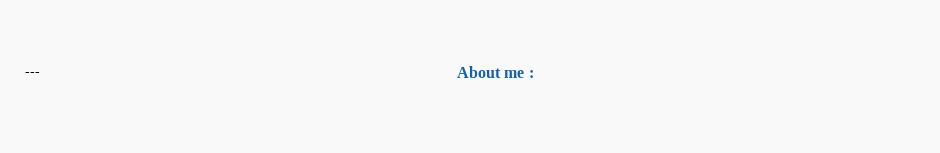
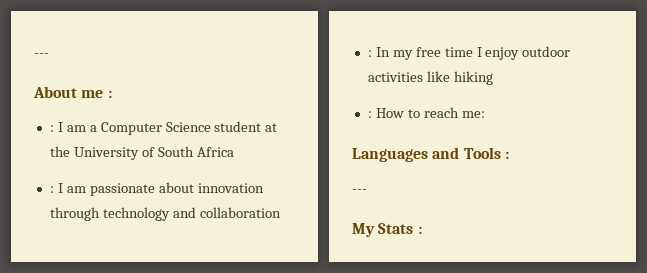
(534, 74) none -> [49,121,278,135] [49,146,234,160] [49,182,264,196] [49,207,281,221] [367,46,571,60] [367,71,493,85] [367,107,485,118] [352,147,509,162] [352,189,367,193] [352,223,422,237] // : I am a Computer Science student at the University of South Africa // : I am passionate about innovation through technology and collaboration // : In my free time I enjoy outdoor activities like hiking // : How to reach me: // Languages and Tools : // --- // My Stats :

